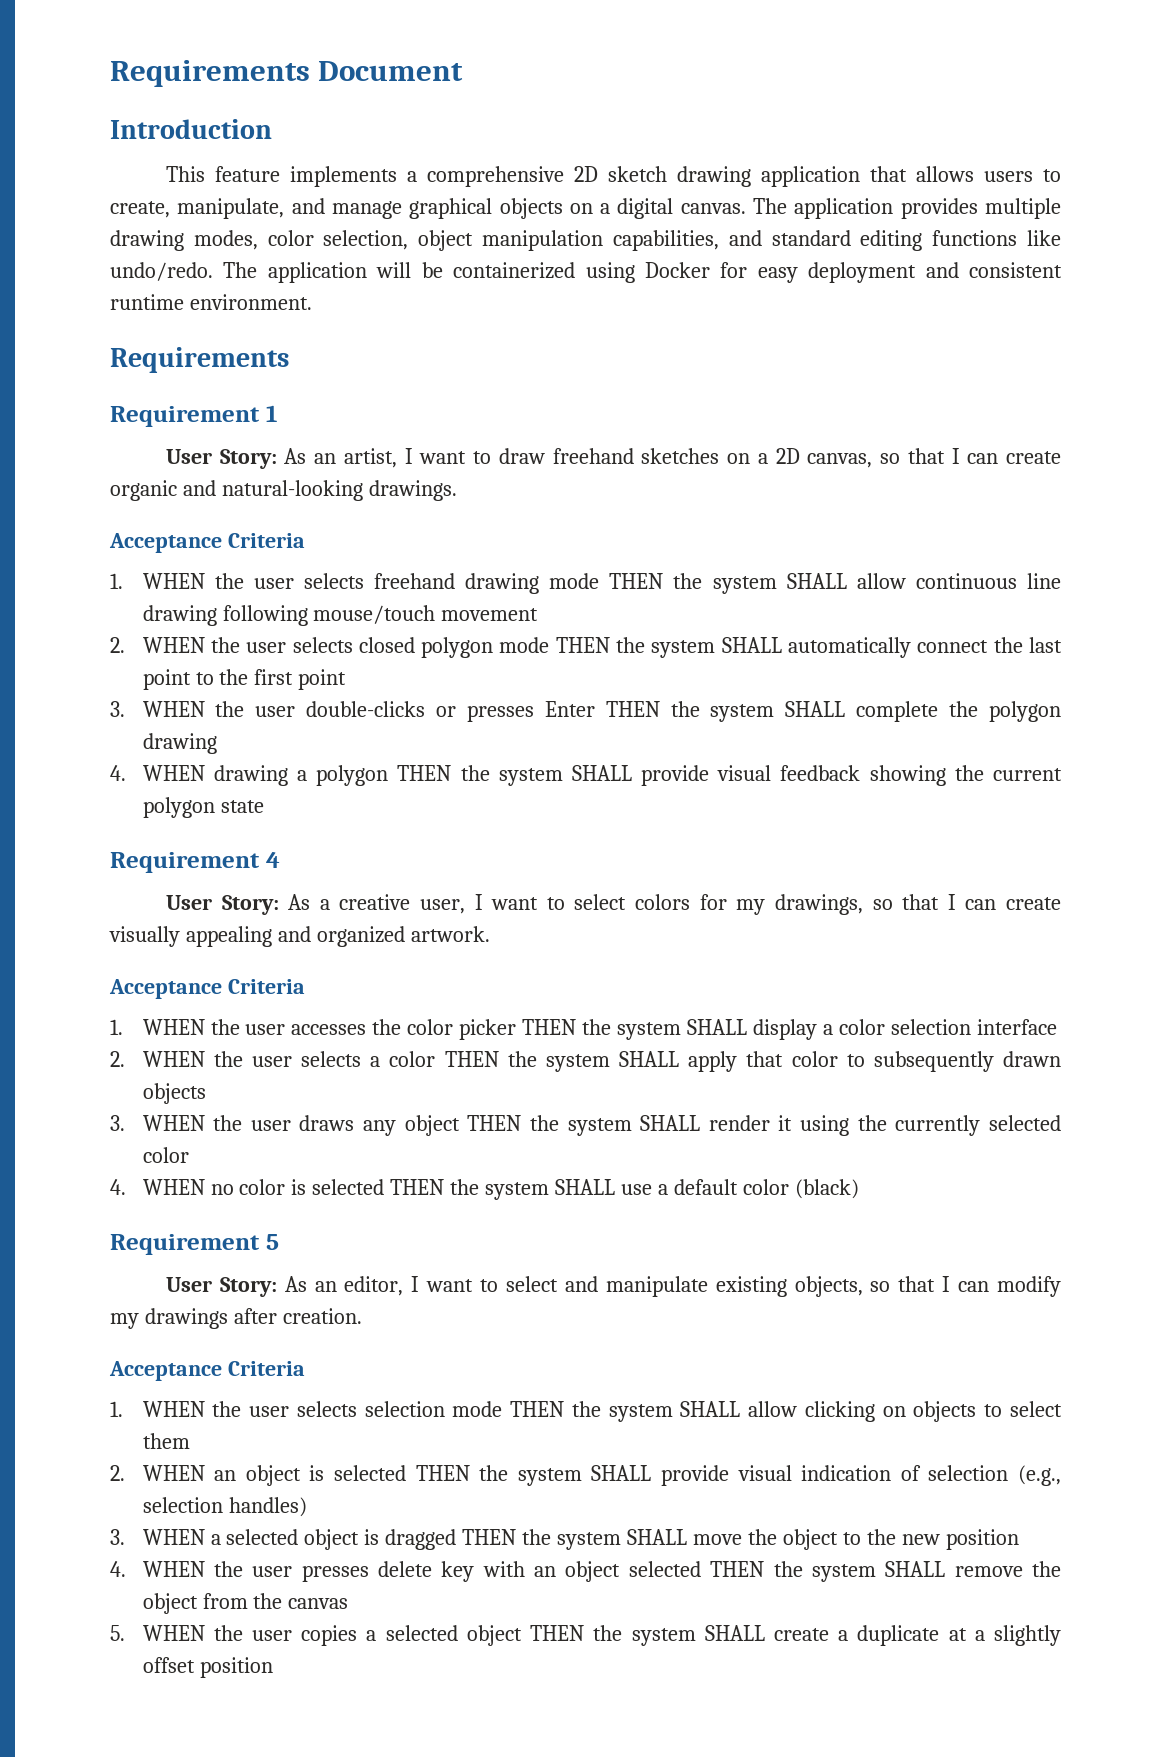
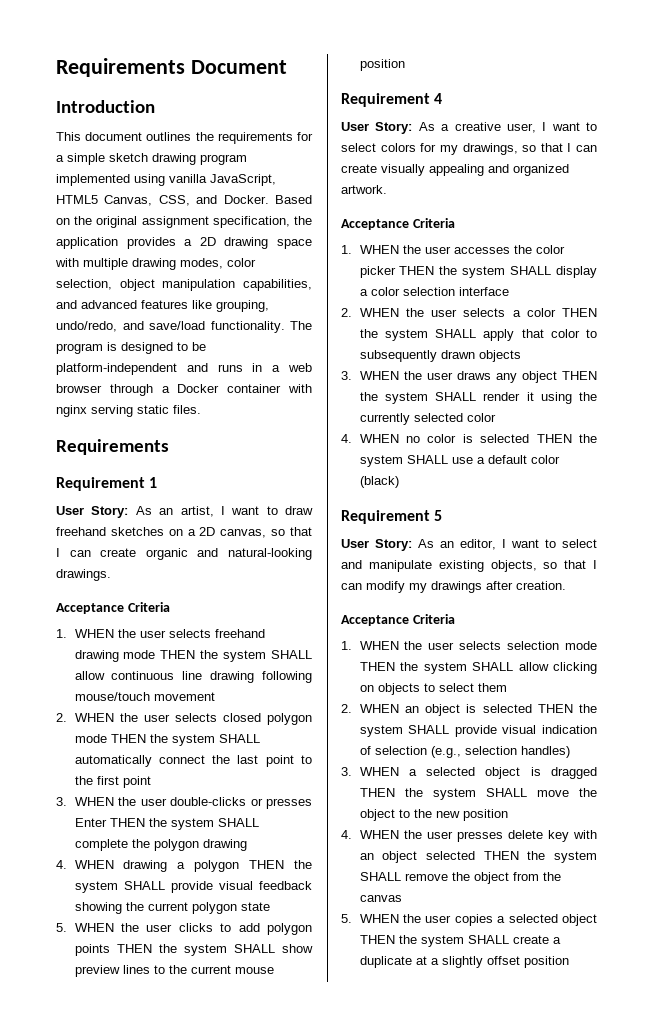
[214,166,1061,187] [110,198,978,219] feature implements a comprehensive 2D sketch drawing application that allows users to create, manipulate, and manage graphical objects on a digital canvas. The application provides -> [85,132,313,144] [56,153,247,165] [56,174,276,186] [56,195,312,206] [56,216,312,228] [56,237,312,249] [55,258,79,267] document outlines the requirements for a simple sketch drawing program implemented using vanilla JavaScript, HTML5 Canvas, CSS, and Docker. Based on the original assignment specification, the application provides a 2D drawing space with
[771,230,1062,251] [110,262,1062,283] [110,294,312,310] standard editing functions like undo/redo. The application will be containerized using Docker for easy deployment and consistent runtime environment. -> [81,300,269,312] [56,321,312,333] [56,342,206,354] [56,363,313,375] [56,384,312,396] [56,405,201,417] advanced features like grouping, undo/redo, and save/load functionality. The program is designed to be platform-independent and runs in a web browser through a Docker container with nginx serving static files.
(264, 806) none -> [56,923,312,935] [74,944,313,956] [74,965,274,977] [359,59,405,71] // 5. WHEN the user clicks to add polygon points THEN the system SHALL show preview lines to the current mouse position

